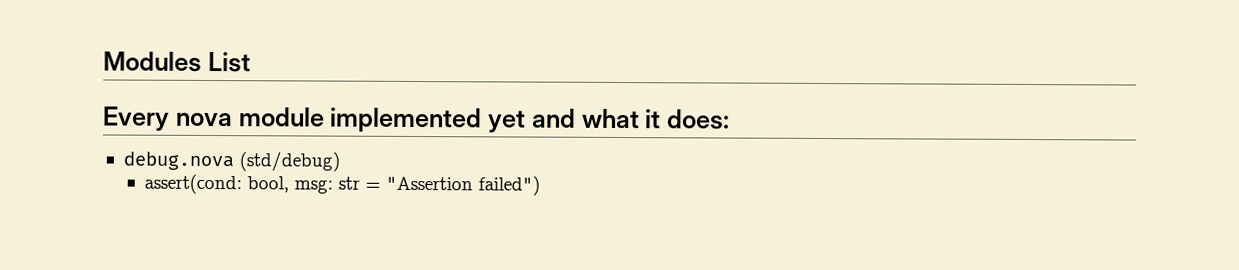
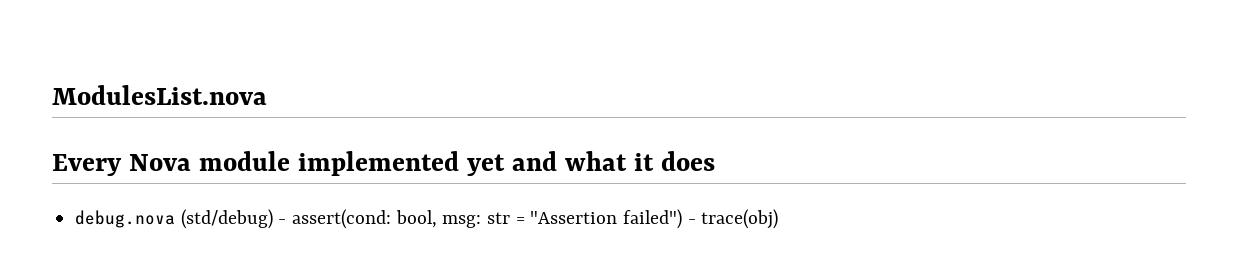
[103,51,251,73] Modules List -> [52,85,267,105] ModulesList.nova
[175,112,233,127] nova -> [128,154,191,171] Nova
[667,109,730,130] does: -> [660,151,715,171] does
(340, 161) // -> [278,219,287,224] -
(541, 185) none -> [687,209,779,229] - trace(obj)

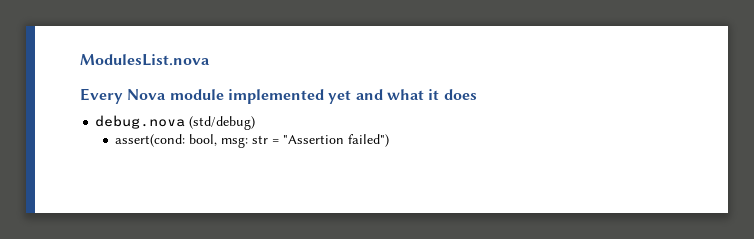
[278,219,287,224] - -> (256, 123) //
[687,209,779,229] - trace(obj) -> (390, 140) none

